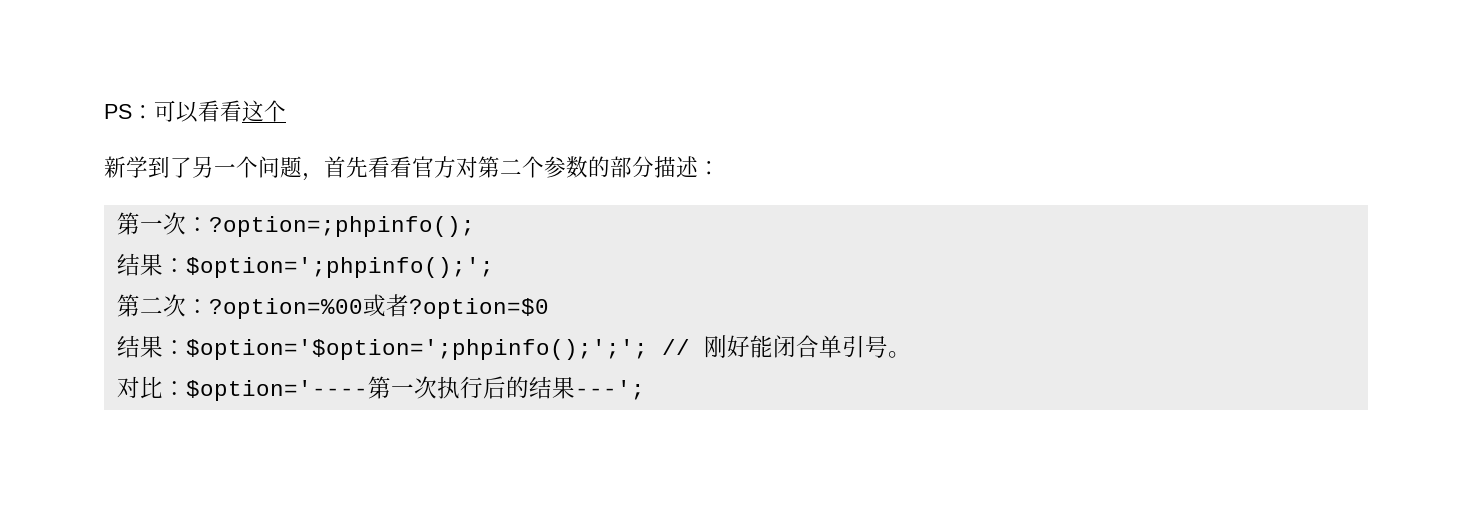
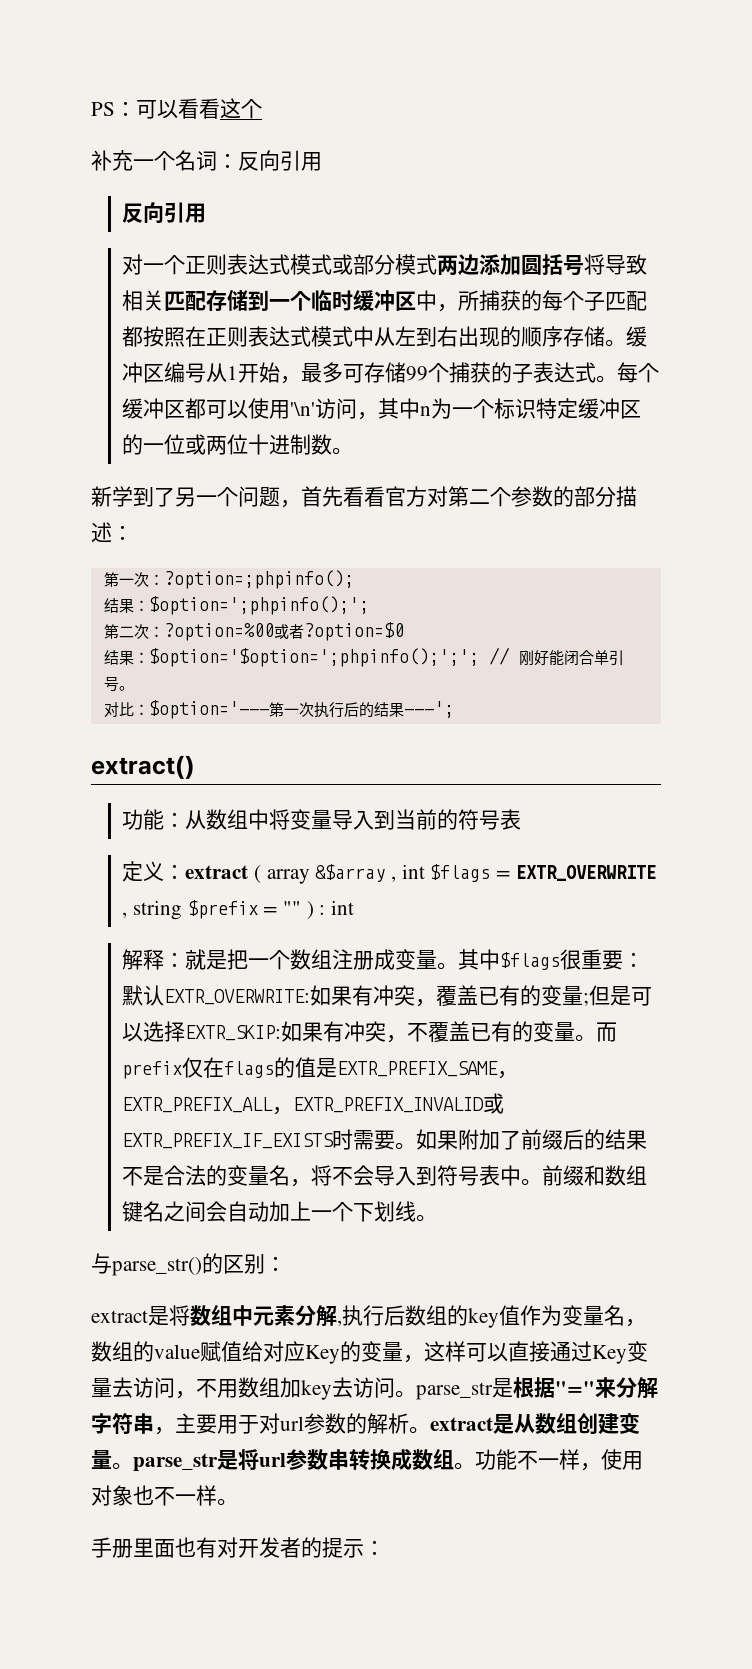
(286, 111) none -> [91,150,322,171] [122,202,207,223] [122,254,648,276] [122,290,648,312] [122,326,648,347] [122,362,660,384] [122,398,642,420] [122,434,354,455] // 补充一个名词：反向引用 // 反向引用 // 对一个正则表达式模式或部分模式两边添加圆括号将导致相关匹配存储到一个临时缓冲区中，所捕获的每个子匹配都按照在正则表达式模式中从左到右出现的顺序存储。缓冲区编号从1开始，最多可存储99个捕获的子表达式。每个缓冲区都可以使用'\n'访问，其中n为一个标识特定缓冲区的一位或两位十进制数。
[185,380,368,401] $option='---- -> [148,700,269,719] $option='---
(645, 390) none -> [91,755,195,779] [122,809,522,830] [122,861,656,884] [122,900,355,920] [122,949,645,970] [122,985,653,1007] [122,1021,618,1043] [122,1057,519,1079] [122,1093,505,1115] [122,1129,648,1150] [122,1165,648,1187] [122,1201,438,1222] [91,1253,286,1276] [91,1305,646,1328] [91,1341,648,1364] [91,1377,658,1400] [91,1412,640,1435] [91,1448,643,1472] [91,1485,238,1506] [91,1537,385,1558] // extract() // 功能：从数组中将变量导入到当前的符号表 // 定义：extract ( array &$array , int $flags = EXTR_OVERWRITE , string $prefix = "" ) : int // 解释：就是把一个数组注册成变量。其中$flags很重要：默认EXTR_OVERWRITE:如果有冲突，覆盖已有的变量;但是可以选择EXTR_SKIP:如果有冲突，不覆盖已有的变量。而prefix仅在flags的值是EXTR_PREFIX_SAME，EXTR_PREFIX_ALL，EXTR_PREFIX_INVALID或EXTR_PREFIX_IF_EXISTS时需要。如果附加了前缀后的结果不是合法的变量名，将不会导入到符号表中。前缀和数组键名之间会自动加上一个下划线。 // 与parse_str()的区别： // extract是将数组中元素分解,执行后数组的key值作为变量名，数组的value赋值给对应Key的变量，这样可以直接通过Key变量去访问，不用数组加key去访问。parse_str是根据"="来分解字符串，主要用于对url参数的解析。extract是从数组创建变量。parse_str是将url参数串转换成数组。功能不一样，使用对象也不一样。 // 手册里面也有对开发者的提示：

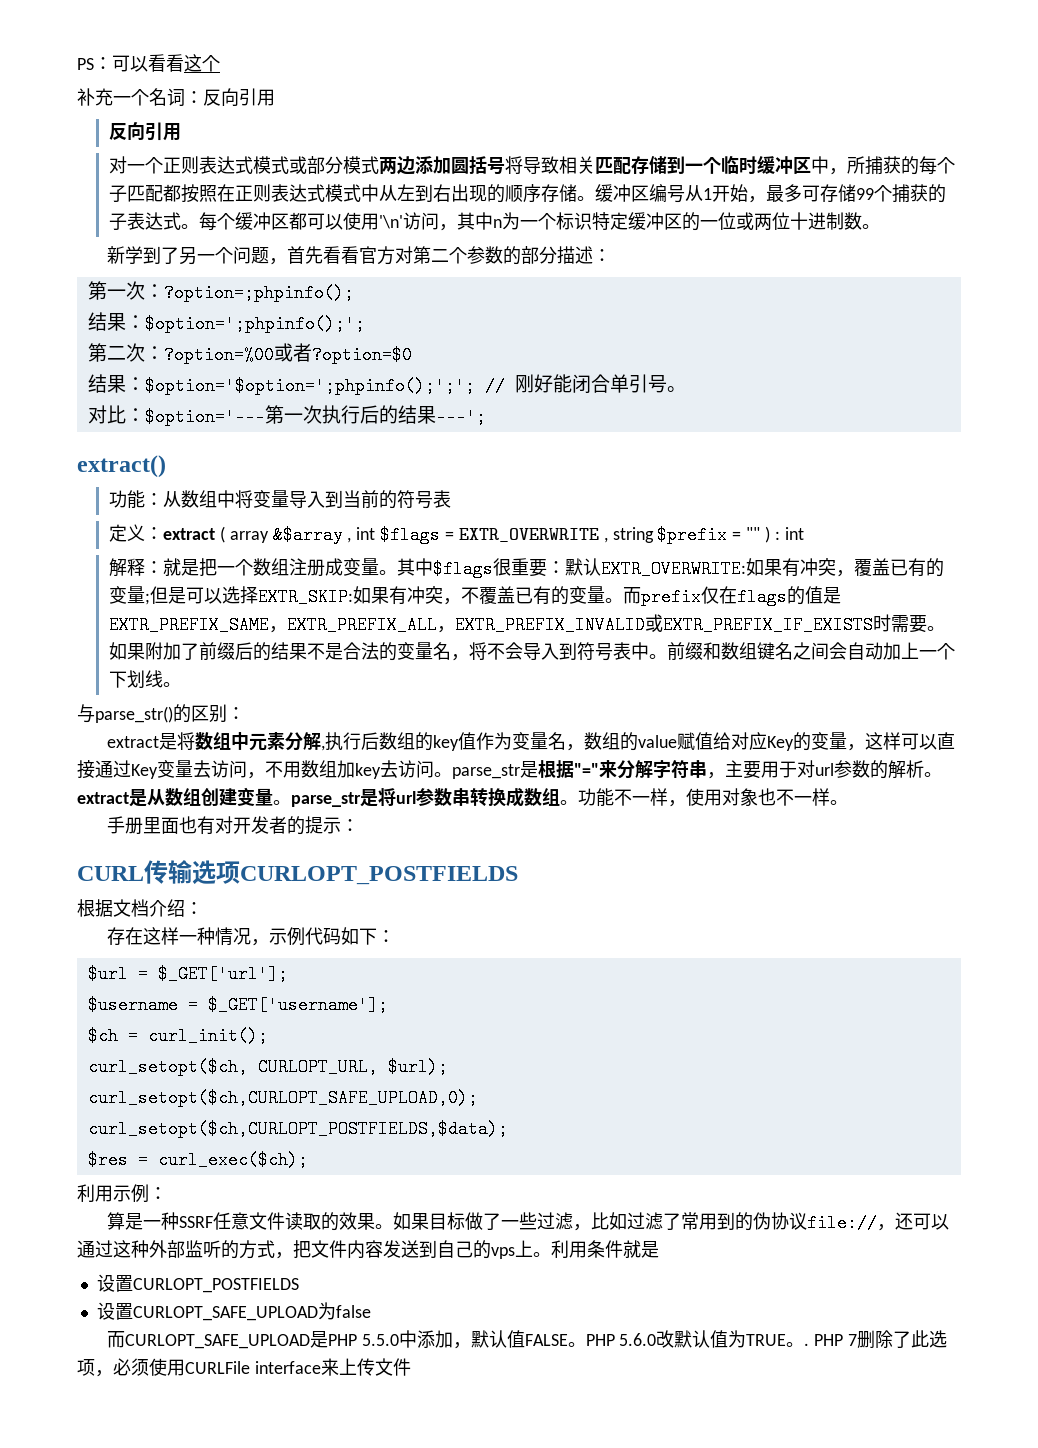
(385, 1547) none -> [77,860,518,885] [77,899,203,917] [106,927,395,946] [87,965,288,983] [87,996,388,1014] [87,1027,268,1045] [87,1058,448,1076] [87,1089,478,1107] [87,1120,508,1138] [87,1151,308,1169] [77,1184,167,1203] [106,1212,949,1232] [77,1240,659,1259] [96,1274,299,1293] [96,1302,371,1321] [106,1330,948,1349] [77,1358,411,1377] // CURL传输选项CURLOPT_POSTFIELDS // 根据文档介绍： // 存在这样一种情况，示例代码如下： // $url = $_GET['url']; // $username = $_GET['username']; // $ch = curl_init(); // curl_setopt($ch, CURLOPT_URL, $url); // curl_setopt($ch,CURLOPT_SAFE_UPLOAD,0); // curl_setopt($ch,CURLOPT_POSTFIELDS,$data); // $res = curl_exec($ch); // 利用示例： // 算是一种SSRF任意文件读取的效果。如果目标做了一些过滤，比如过滤了常用到的伪协议file://，还可以通过这种外部监听的方式，把文件内容发送到自己的vps上。利用条件就是 // 设置CURLOPT_POSTFIELDS // 设置CURLOPT_SAFE_UPLOAD为false // 而CURLOPT_SAFE_UPLOAD是PHP 5.5.0中添加，默认值FALSE。PHP 5.6.0改默认值为TRUE。. PHP 7删除了此选项，必须使用CURLFile interface来上传文件

